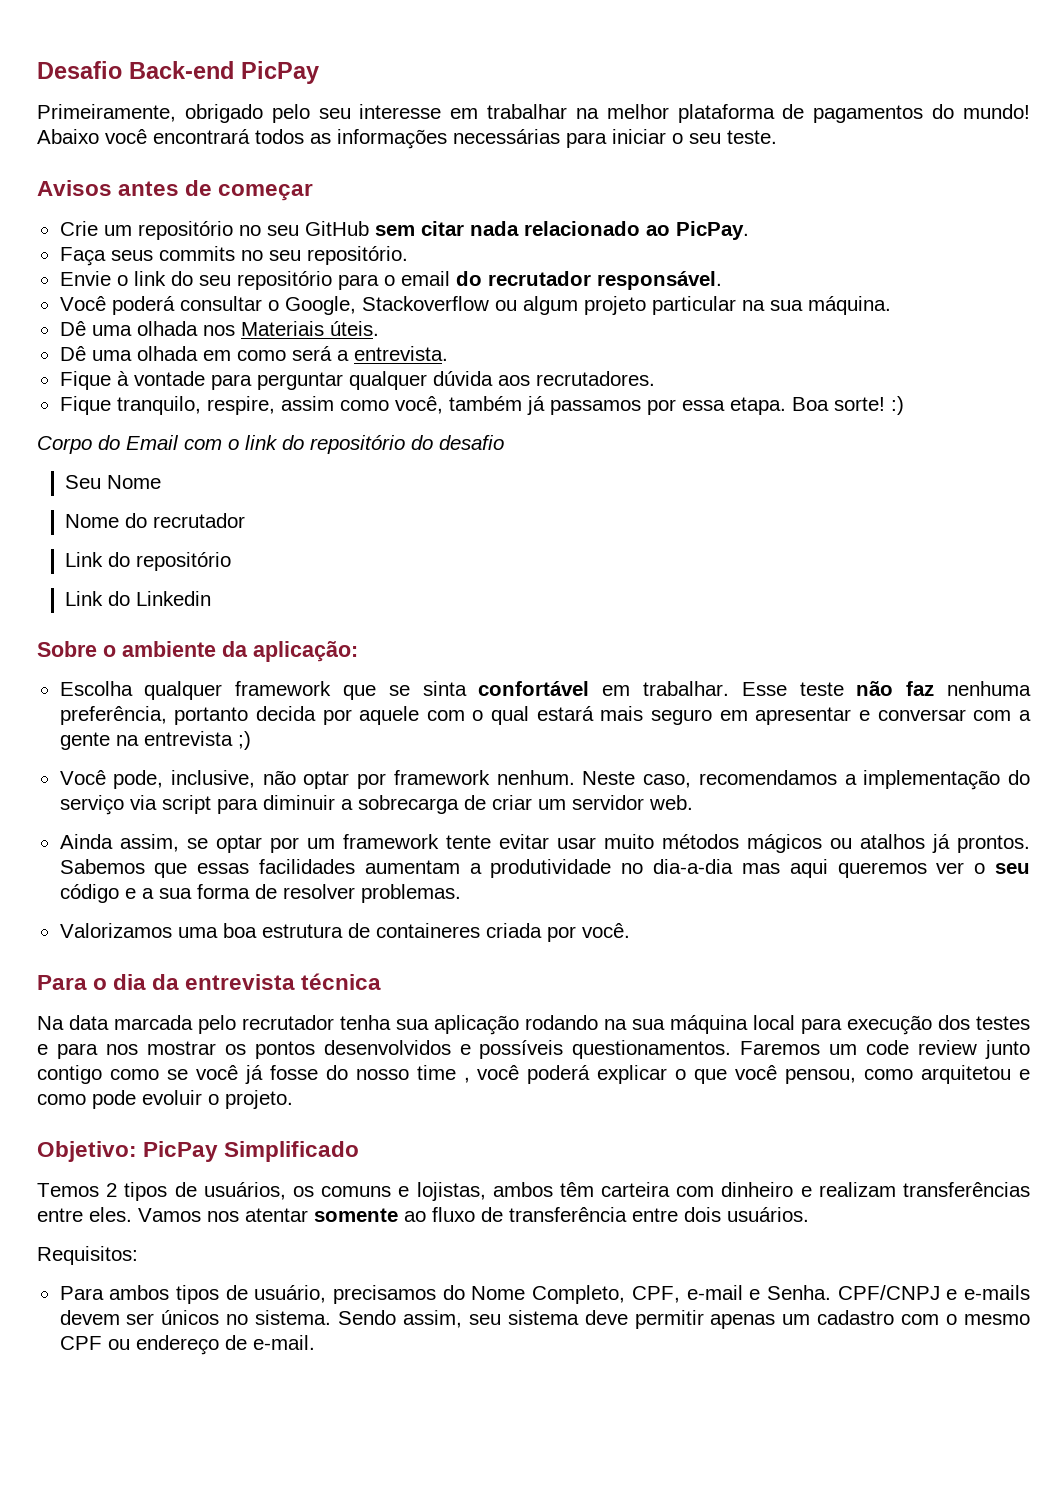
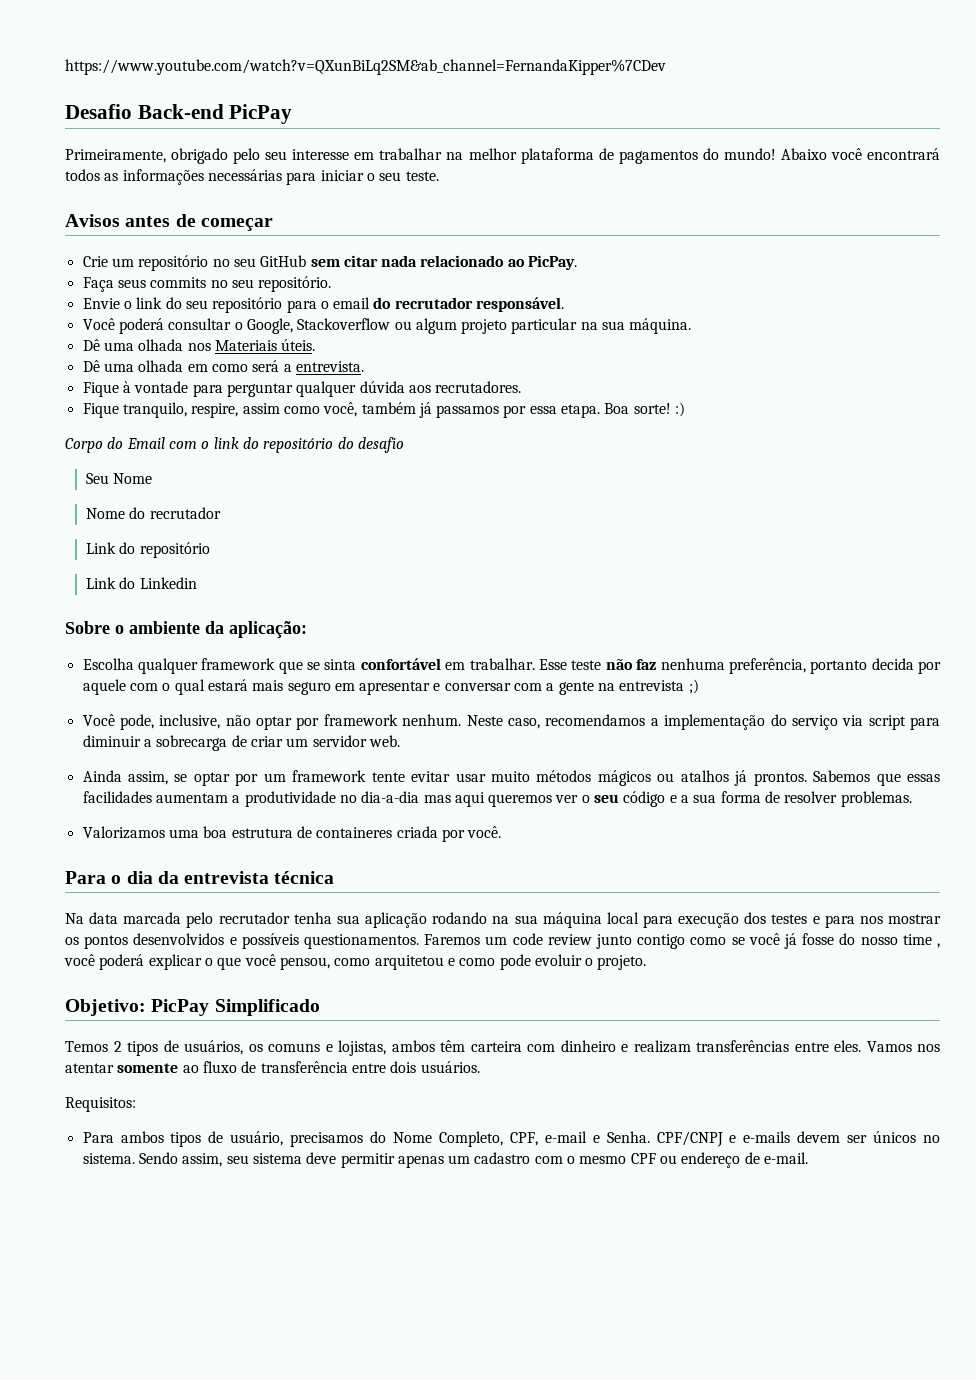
(37, 70) none -> [65,59,666,75] https://www.youtube.com/watch?v=QXunBiLq2SM&ab_channel=FernandaKipper%7CDev //

